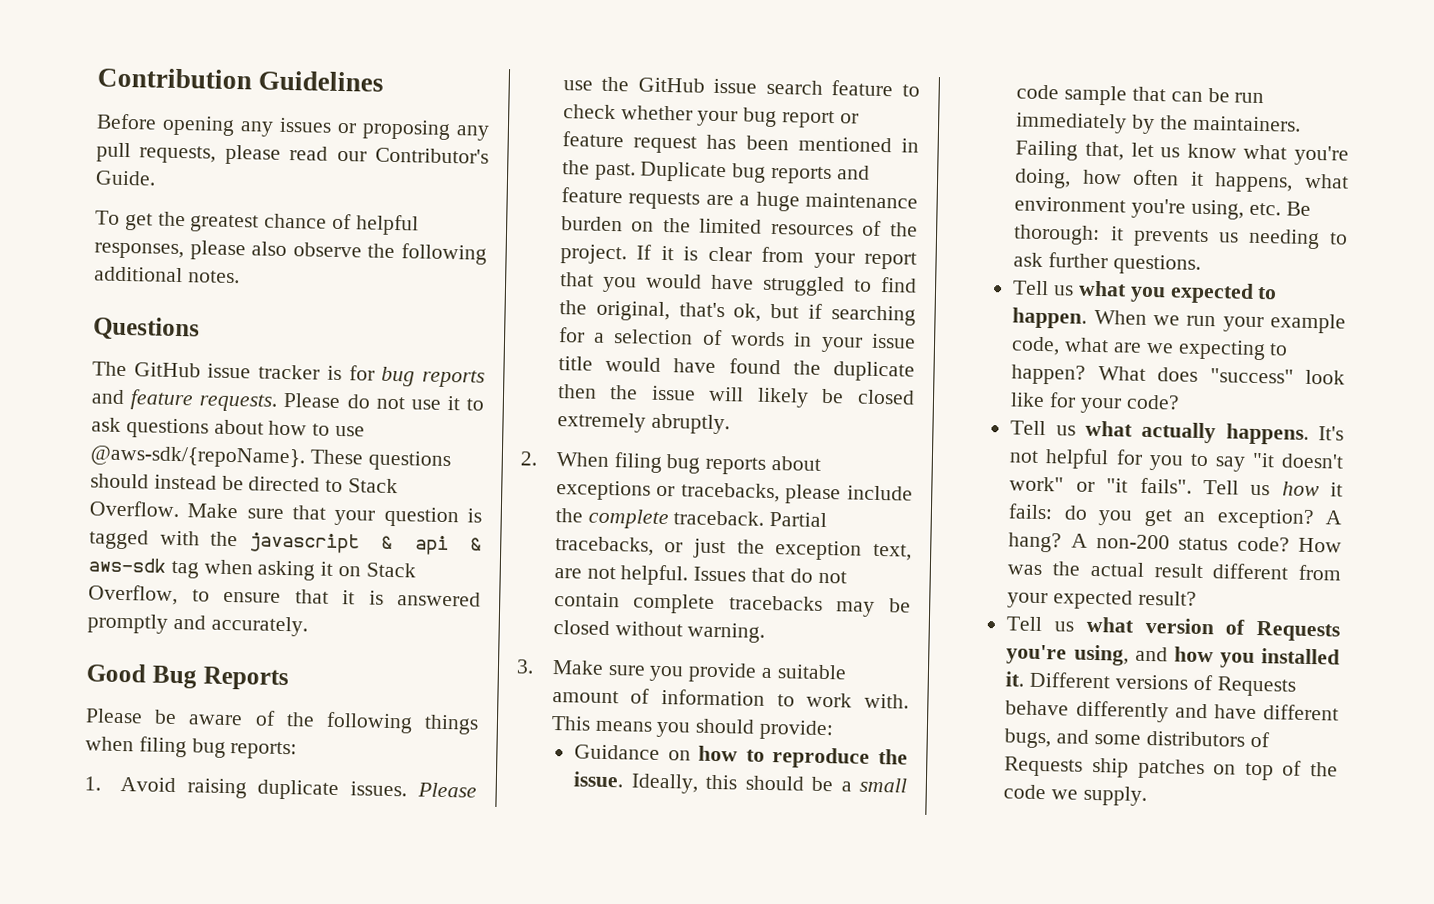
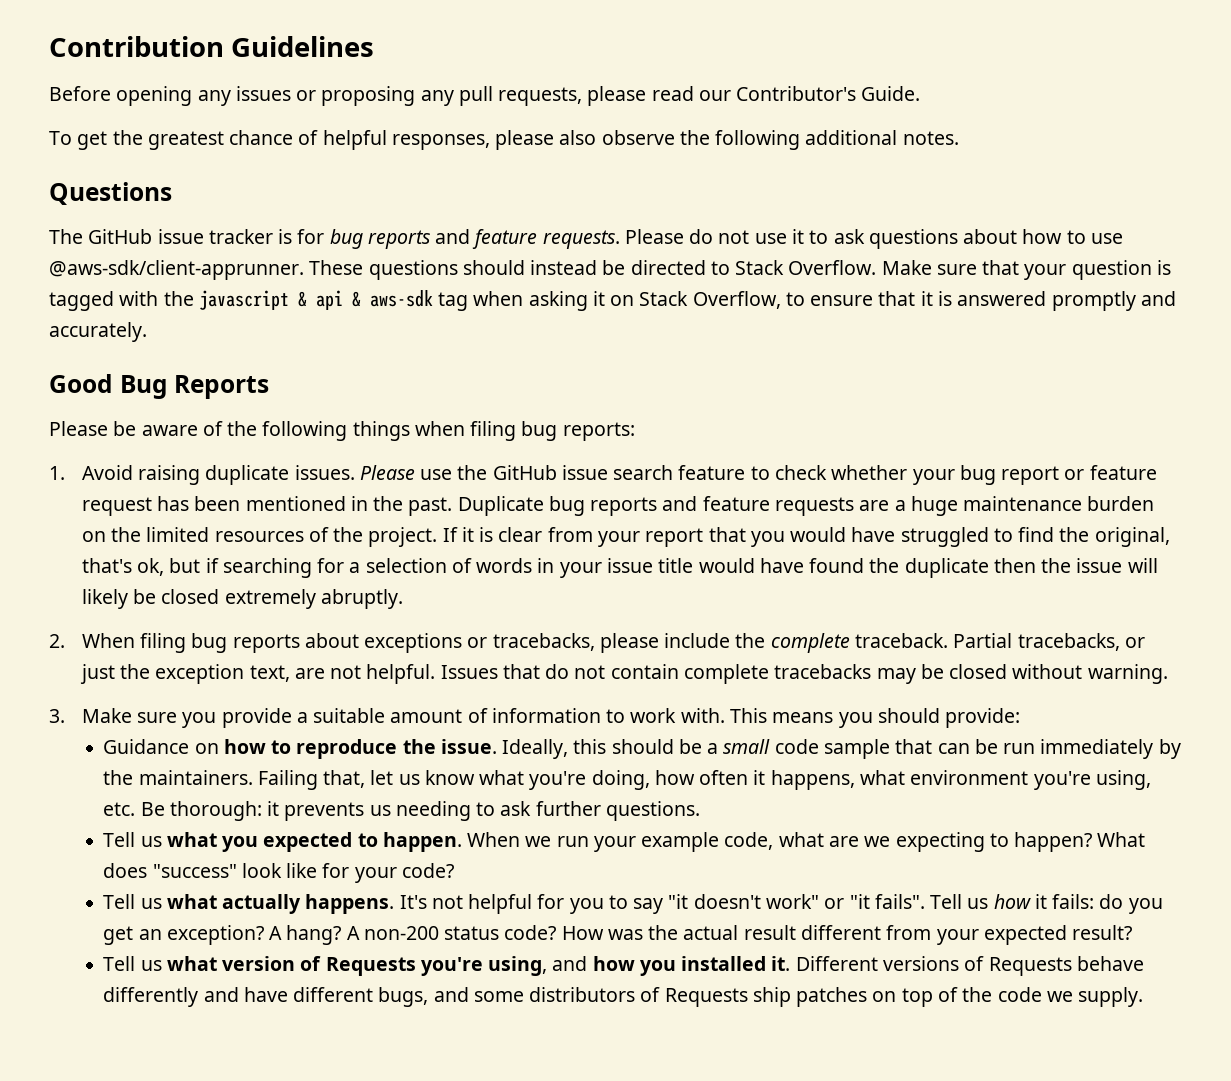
[90,445,305,469] @aws-sdk/{repoName}. -> [49,260,304,280] @aws-sdk/client-apprunner.

